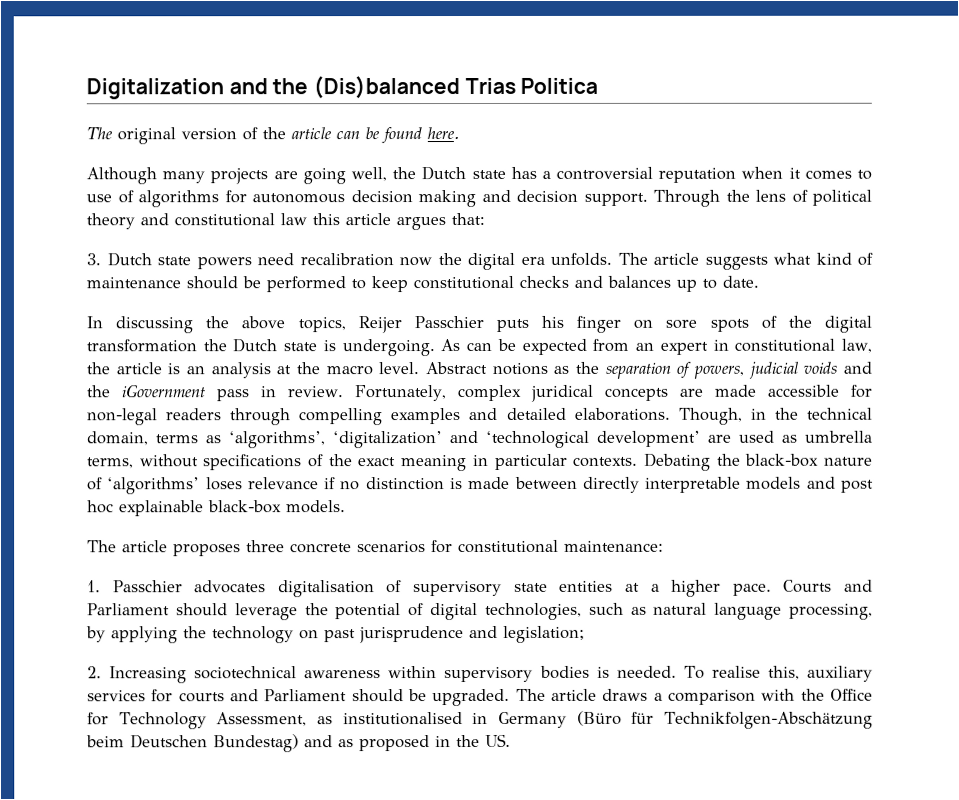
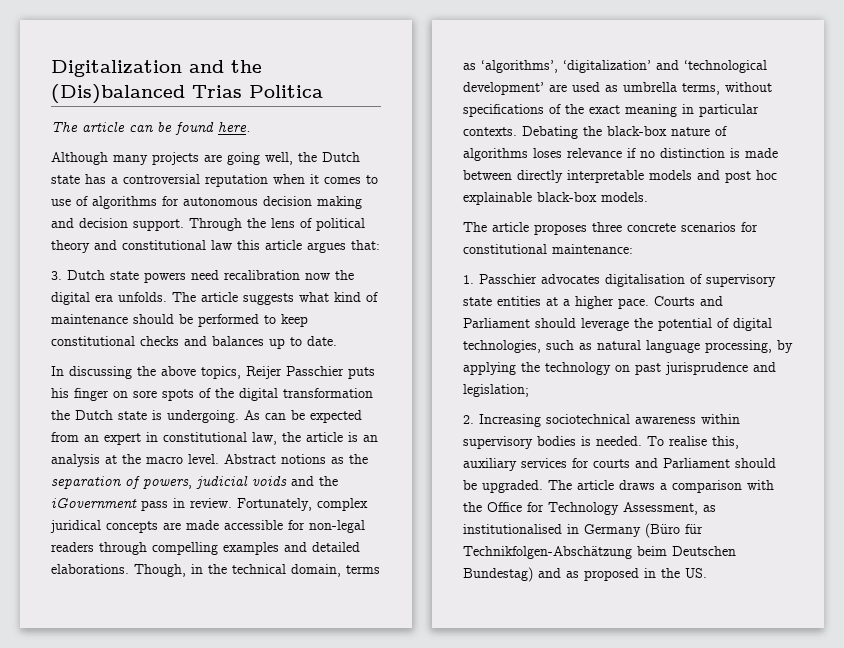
[117,127,286,145] original version of the -> (78, 127) none
[107,477,201,495] ‘algorithms’ -> [463,148,528,161] algorithms

